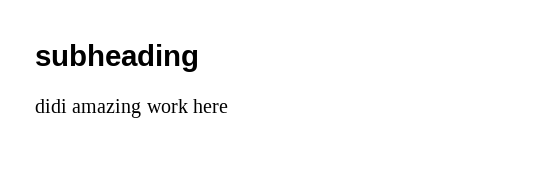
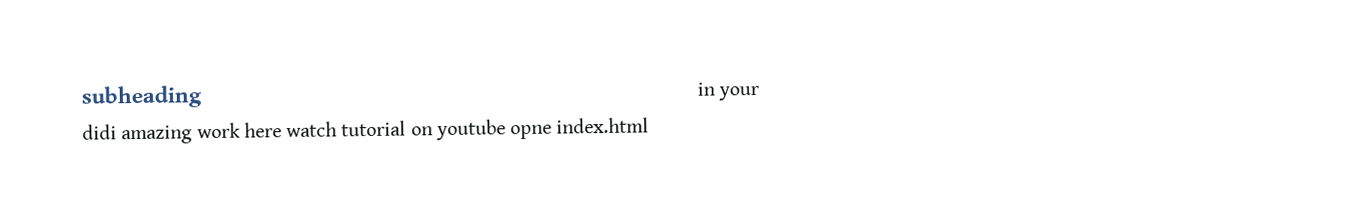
(229, 106) none -> [286,117,650,141] [697,82,760,101] watch tutorial on youtube opne index.html in your

